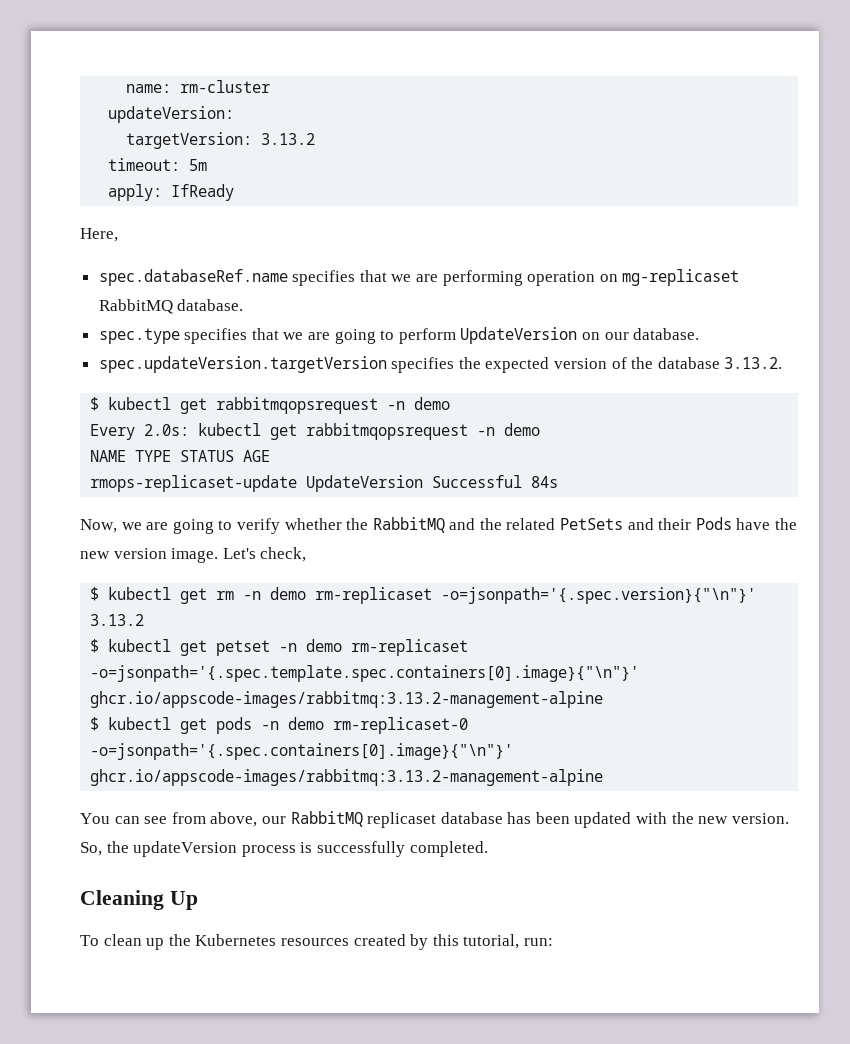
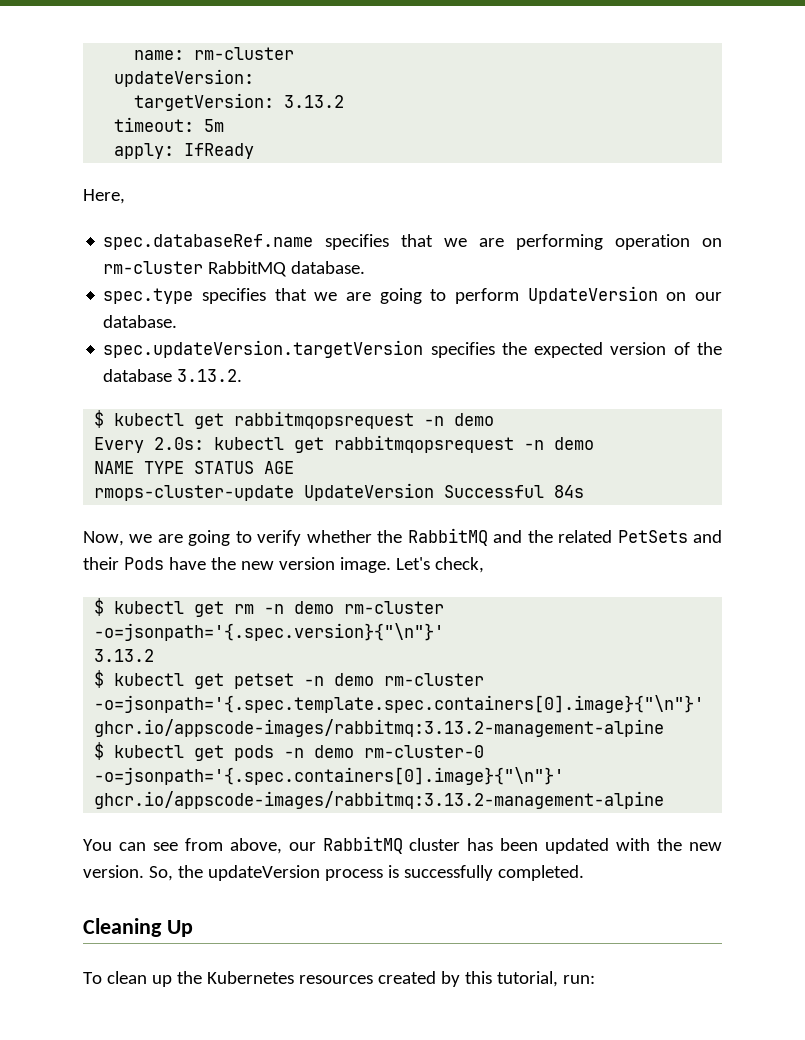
[622,269,740,286] mg-replicaset -> [103,261,204,274] rm-cluster
[90,475,298,492] rmops-replicaset-update -> [94,485,295,501] rmops-cluster-update
[315,587,433,604] rm-replicaset -> [344,601,445,614] rm-cluster
[351,639,469,656] rm-replicaset -> [384,673,485,686] rm-cluster
[333,717,469,734] rm-replicaset-0 -> [364,745,485,758] rm-cluster-0
[367,812,503,828] replicaset database -> [409,838,461,851] cluster

